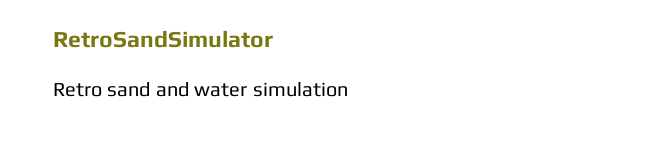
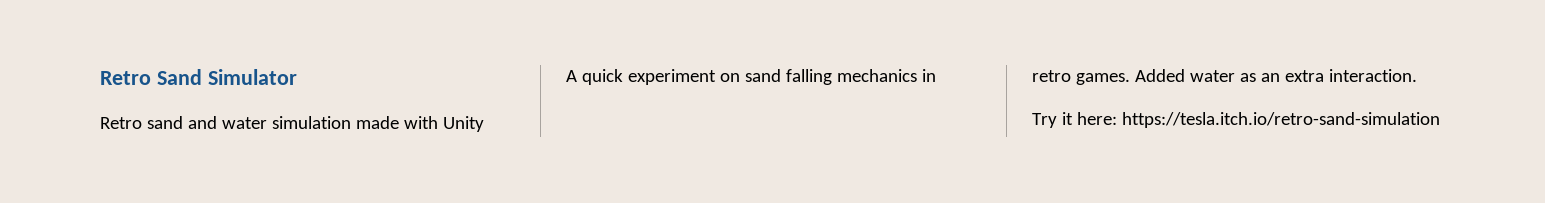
[53,30,273,48] RetroSandSimulator -> [100,69,297,85] Retro Sand Simulator
(348, 89) none -> [355,116,484,132] [566,69,1417,85] [1032,112,1440,128] made with Unity // A quick experiment on sand falling mechanics in retro games. Added water as an extra interaction. // Try it here: https://tesla.itch.io/retro-sand-simulation

